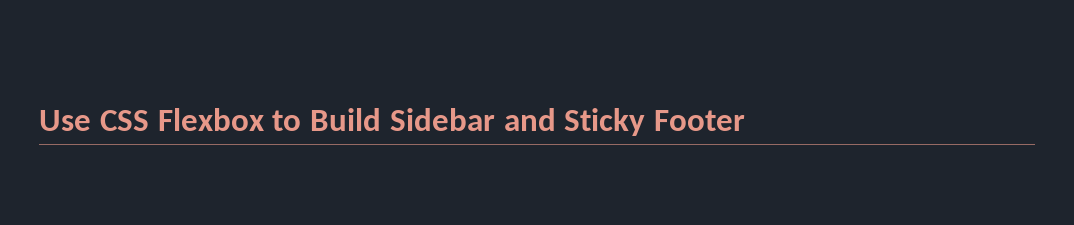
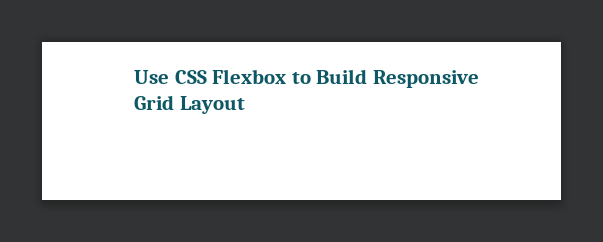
[389,108,746,136] Sidebar and Sticky Footer -> [372,70,479,88] [134,95,245,114] Responsive Grid Layout

